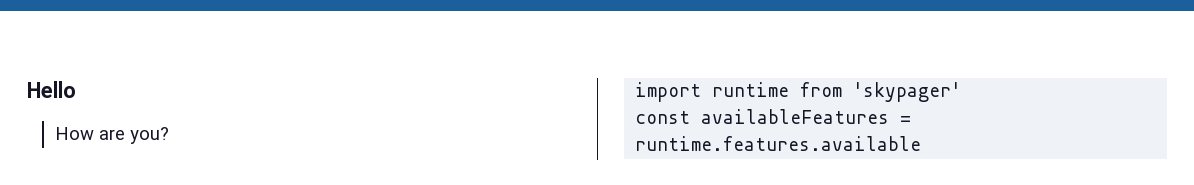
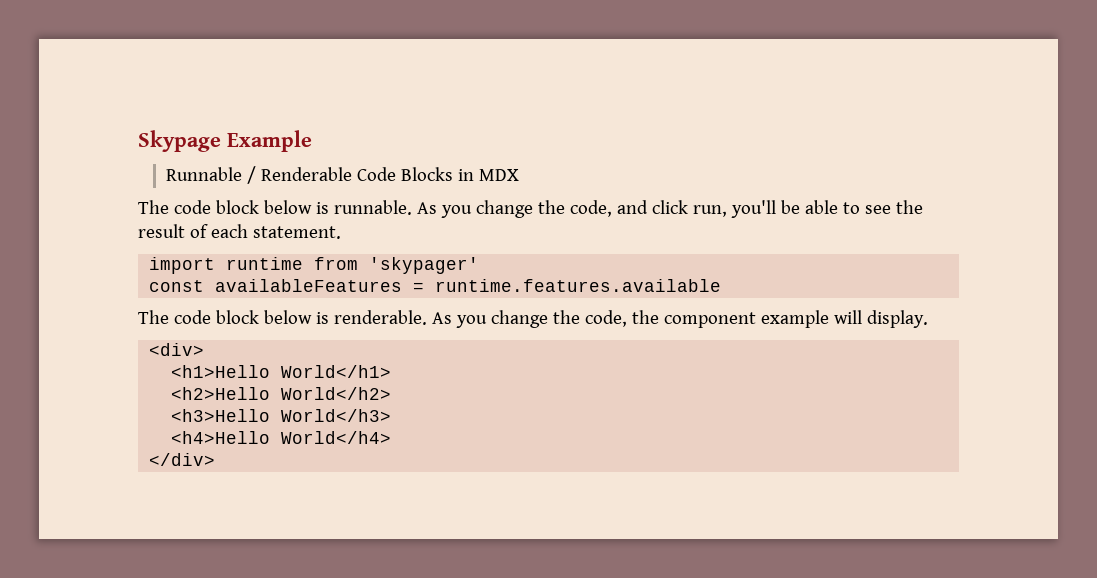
[27,81,76,98] [54,127,169,144] Hello // How are you? -> [138,130,312,152] [165,166,519,184] [138,200,923,218] [138,224,341,239] Skypage Example // Runnable / Renderable Code Blocks in MDX // The code block below is runnable. As you change the code, and click run, you'll be able to see the result of each statement.
(922, 143) none -> [138,310,928,328] [149,343,205,356] [171,365,392,378] [171,387,392,400] [171,409,392,422] [171,431,392,444] [149,453,216,466] // The code block below is renderable. As you change the code, the component example will display. // <div> // <h1>Hello World</h1> // <h2>Hello World</h2> // <h3>Hello World</h3> // <h4>Hello World</h4> // </div>

